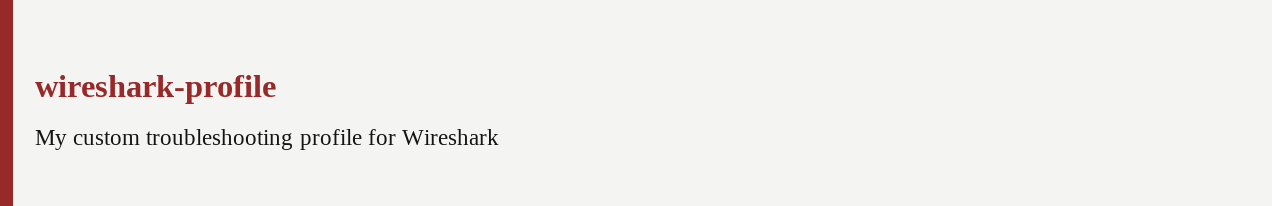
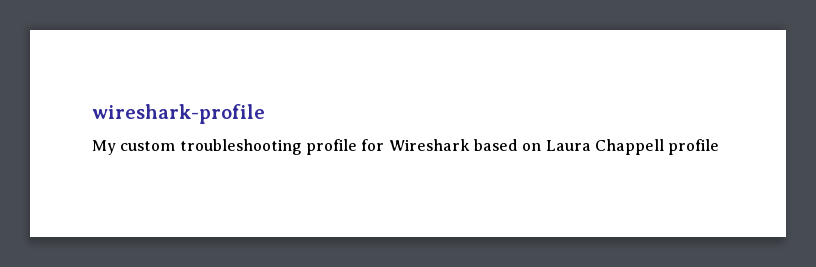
(500, 137) none -> [473,139,720,155] based on Laura Chappell profile

